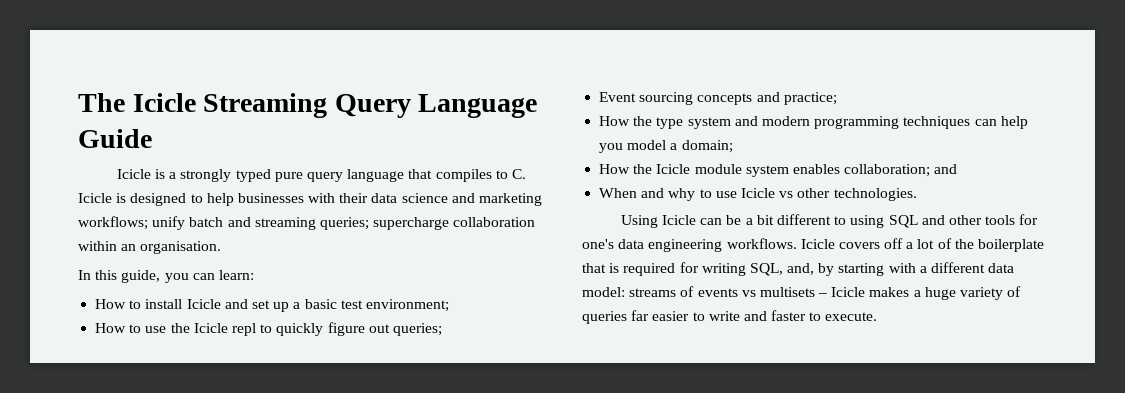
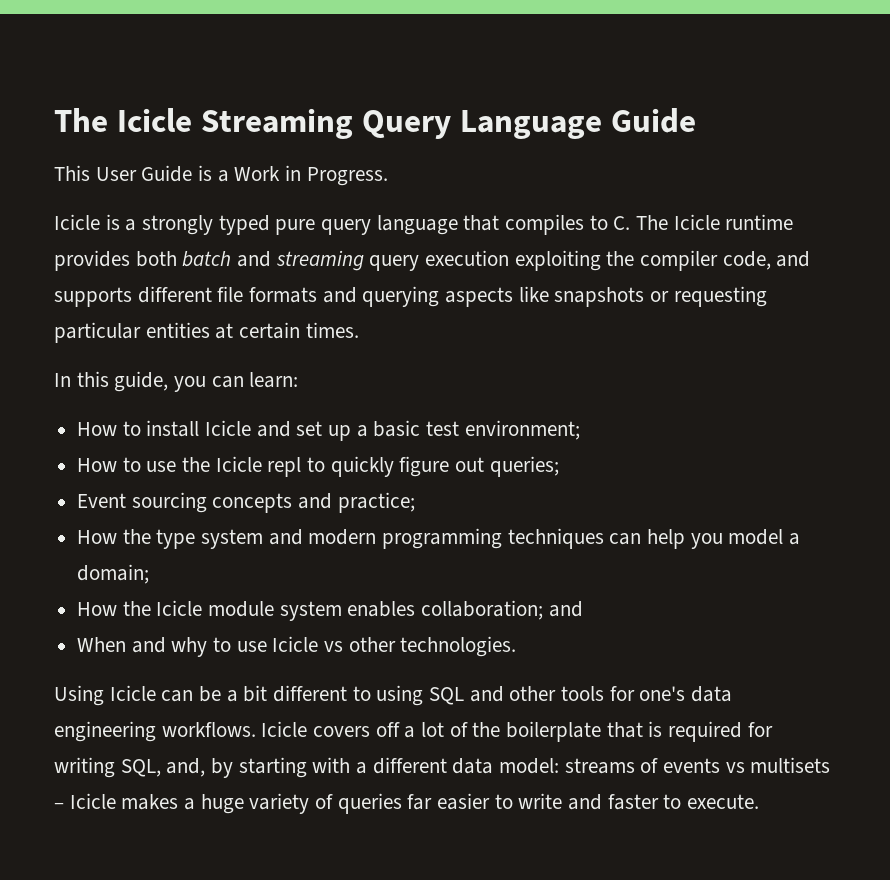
(152, 138) none -> [54,165,388,186] // This User Guide is a Work in Progress.
[78,193,543,206] [78,216,536,230] [78,241,222,254] Icicle is designed to help businesses with their data science and marketing workflows; unify batch and streaming queries; supercharge collaboration within an organisation. -> [636,214,794,230] [54,250,811,271] [54,286,767,307] [54,322,359,343] The Icicle runtime provides both batch and streaming query execution exploiting the compiler code, and supports different file formats and querying aspects like snapshots or requesting particular entities at certain times.

